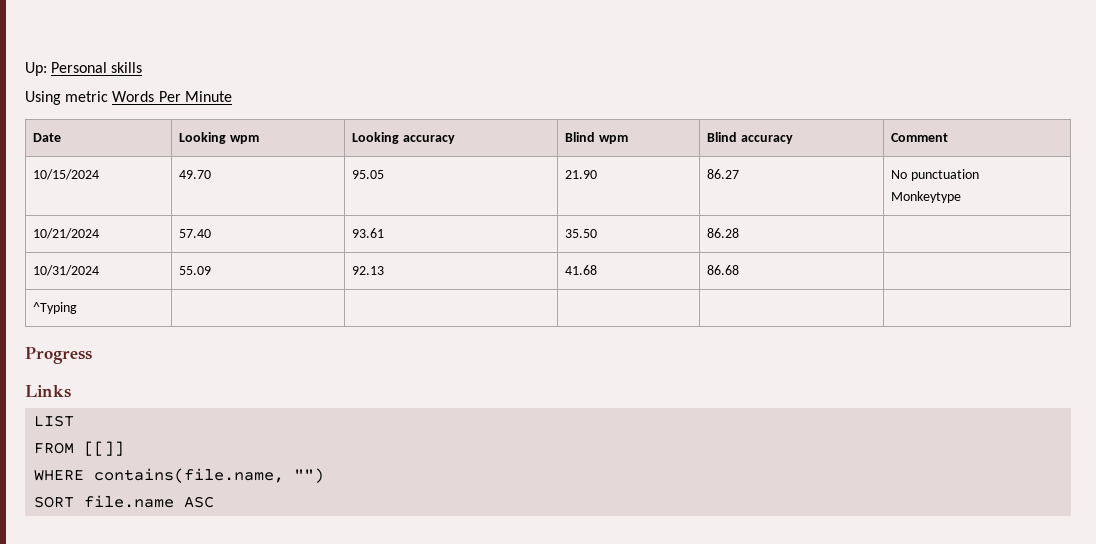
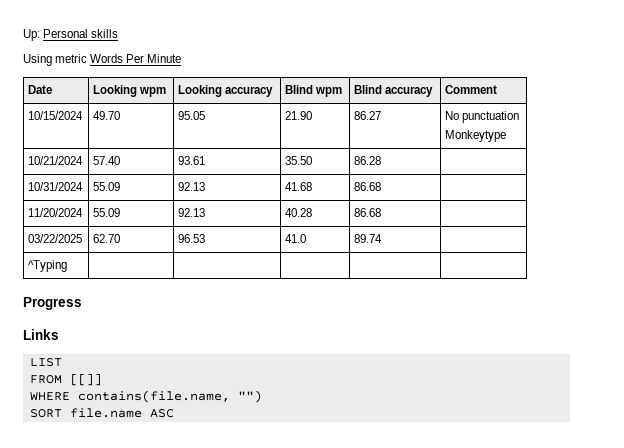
(740, 270) none -> [28,208,84,217] [93,208,121,217] [178,208,206,217] [285,208,313,217] [354,208,382,217] [28,234,83,243] [93,234,121,243] [178,234,206,243] [285,234,307,243] [354,234,383,243] // 11/20/2024 | 55.09 | 92.13 | 40.28 | 86.68 | // 03/22/2025 | 62.70 | 96.53 | 41.0 | 89.74 |

